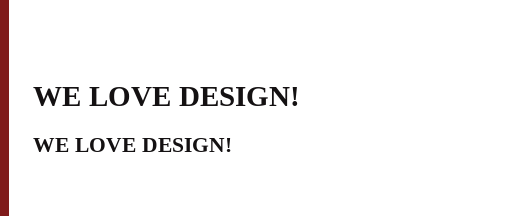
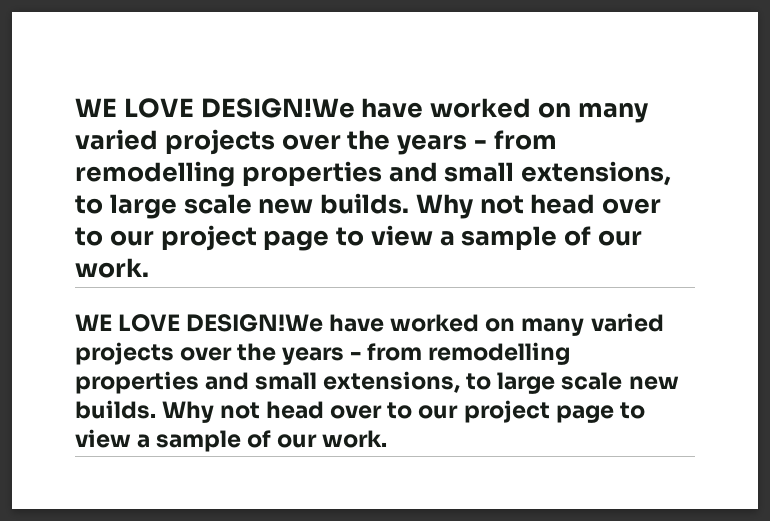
[33,87,300,106] [33,138,232,152] WE LOVE DESIGN! // WE LOVE DESIGN! -> [75,98,648,123] [75,129,557,155] [75,161,671,187] [75,193,661,219] [75,225,642,251] [75,258,149,278] [75,313,664,336] [75,342,571,365] [75,371,679,394] [75,400,645,423] [75,429,388,452] WE LOVE DESIGN!We have worked on many varied projects over the years - from remodelling properties and small extensions, to large scale new builds. Why not head over to our project page to view a sample of our work. // WE LOVE DESIGN!We have worked on many varied projects over the years - from remodelling properties and small extensions, to large scale new builds. Why not head over to our project page to view a sample of our work.

